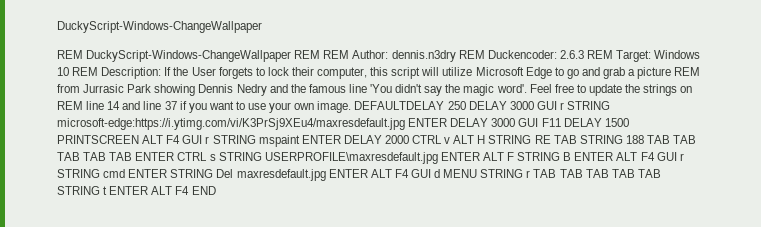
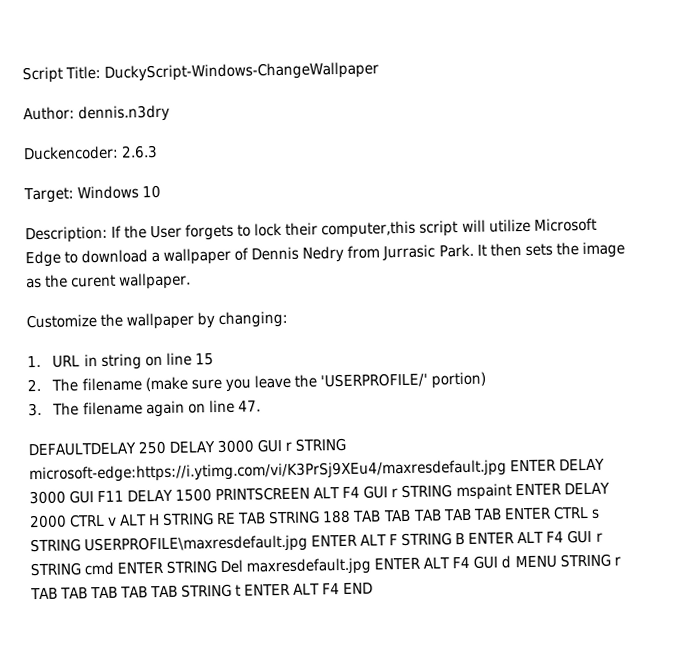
(57, 27) none -> [22,65,102,84] Script Title:
[57,50,350,62] REM DuckyScript-Windows-ChangeWallpaper REM REM -> (380, 71) none
[458,50,485,59] REM -> (171, 113) //
[586,50,613,59] REM -> (159, 151) //
[72,67,99,76] REM -> (162, 191) //
[317,67,389,79] computer, this -> [321,220,417,239] computer,this
[566,67,701,79] [57,84,693,96] [57,101,352,113] go and grab a picture REM from Jurrasic Park showing Dennis Nedry and the famous line 'You didn't say the magic word'. Feel free to update the strings on REM line 14 and line 37 if you want to use your own image. -> [81,241,625,265] [26,272,192,290] [26,310,289,330] [27,352,214,370] [27,371,486,392] [28,399,261,418] download a wallpaper of Dennis Nedry from Jurrasic Park. It then sets the image as the curent wallpaper. // Customize the wallpaper by changing: // 1. URL in string on line 15 // 2. The filename (make sure you leave the 'USERPROFILE/' portion) // 3. The filename again on line 47. //

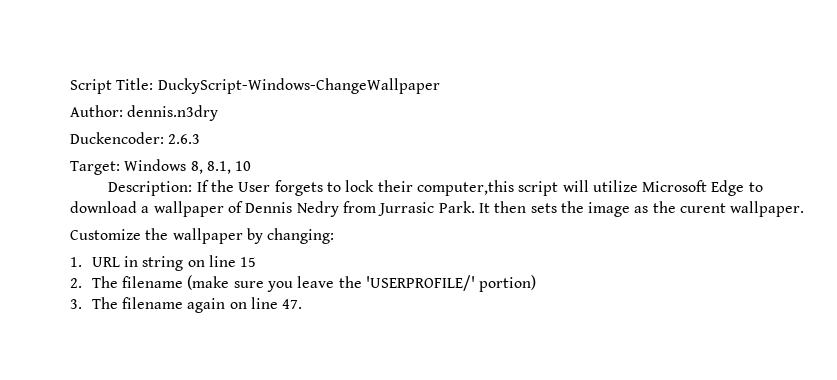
(140, 192) none -> [190,161,231,174] 8, 8.1,
[28,437,347,457] [29,458,606,484] [29,482,610,505] [29,505,600,529] [30,529,603,555] [30,553,621,577] [30,582,374,600] // DEFAULTDELAY 250 DELAY 3000 GUI r STRING microsoft-edge:https://i.ytimg.com/vi/K3PrSj9XEu4/maxresdefault.jpg ENTER DELAY 3000 GUI F11 DELAY 1500 PRINTSCREEN ALT F4 GUI r STRING mspaint ENTER DELAY 2000 CTRL v ALT H STRING RE TAB STRING 188 TAB TAB TAB TAB TAB ENTER CTRL s STRING USERPROFILE\maxresdefault.jpg ENTER ALT F STRING B ENTER ALT F4 GUI r STRING cmd ENTER STRING Del maxresdefault.jpg ENTER ALT F4 GUI d MENU STRING r TAB TAB TAB TAB TAB STRING t ENTER ALT F4 END -> (303, 304) none

